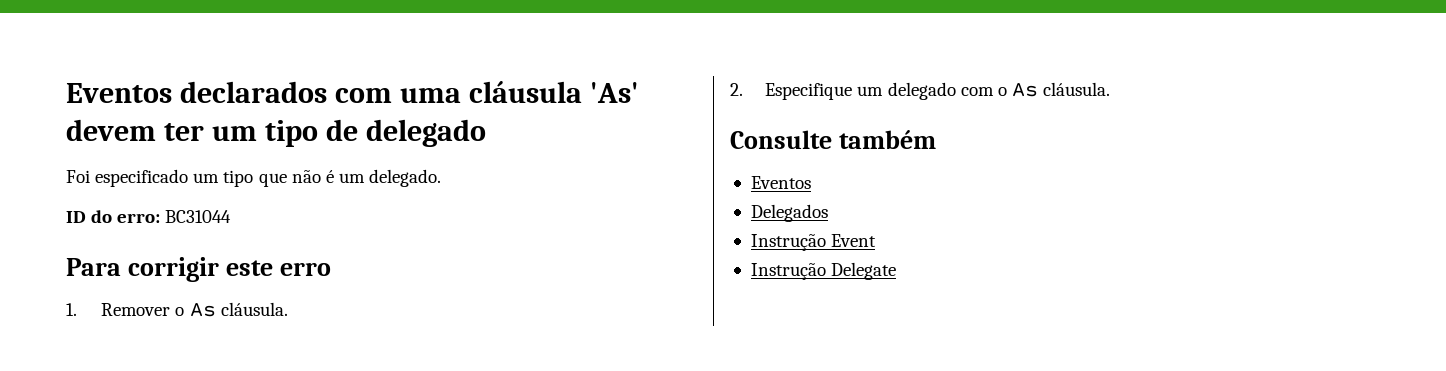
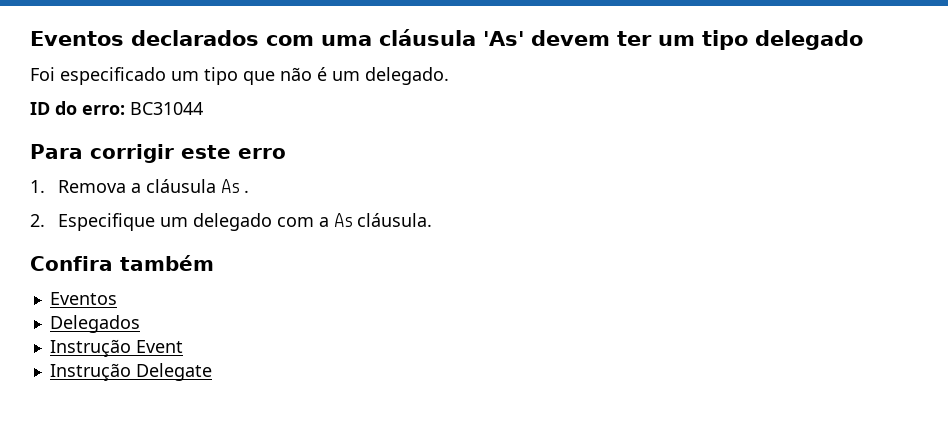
[325,119,358,141] de -> (748, 40) none
[101,302,288,317] Remover o As cláusula. -> [58,179,250,193] Remova a cláusula As .
[997,82,1111,97] [730,130,832,149] o As cláusula. // Consulte -> [319,213,433,227] [30,256,113,271] a As cláusula. // Confira

